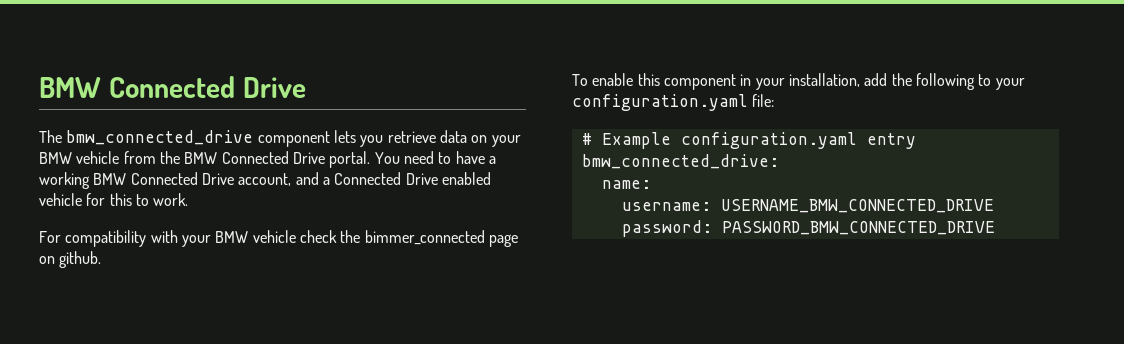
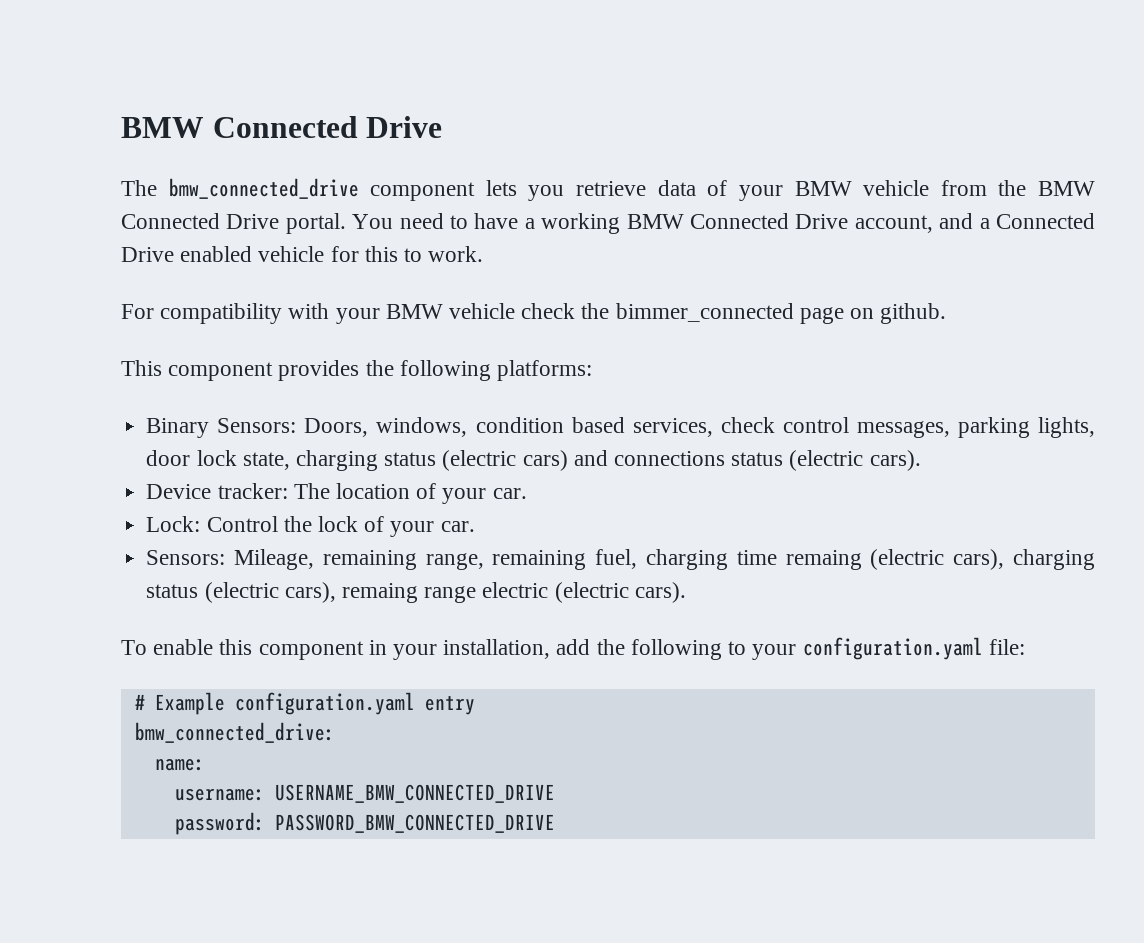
[471,135,488,143] on -> [707,180,728,196] of
(102, 259) none -> [121,360,593,381] [146,417,1095,438] [146,450,921,471] [146,483,527,504] [146,516,475,537] [146,549,1095,570] [146,582,686,603] // This component provides the following platforms: // Binary Sensors: Doors, windows, condition based services, check control messages, parking lights, door lock state, charging status (electric cars) and connections status (electric cars). // Device tracker: The location of your car. // Lock: Control the lock of your car. // Sensors: Mileage, remaining range, remaining fuel, charging time remaing (electric cars), charging status (electric cars), remaing range electric (electric cars).

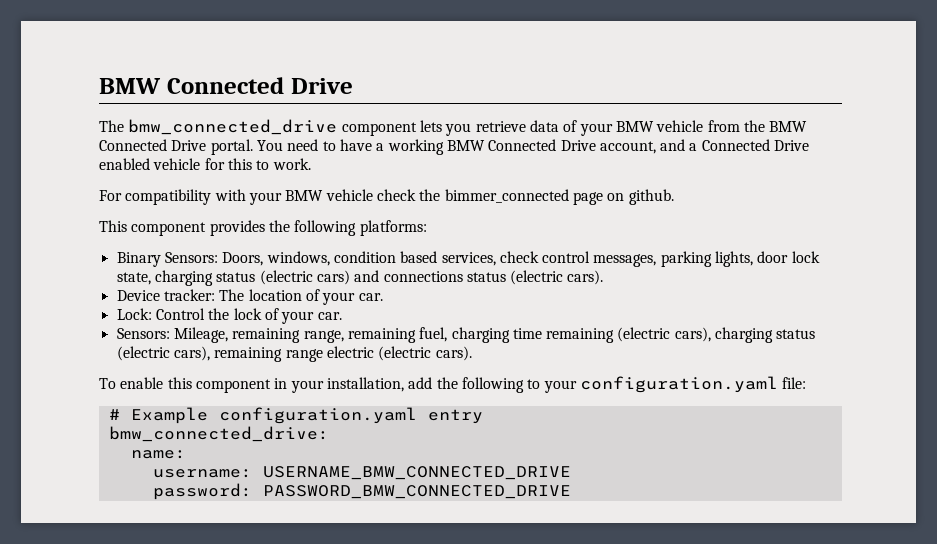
[785,550,862,570] remaing -> [546,328,615,343] remaining
[341,583,418,603] remaing -> [214,347,283,362] remaining

